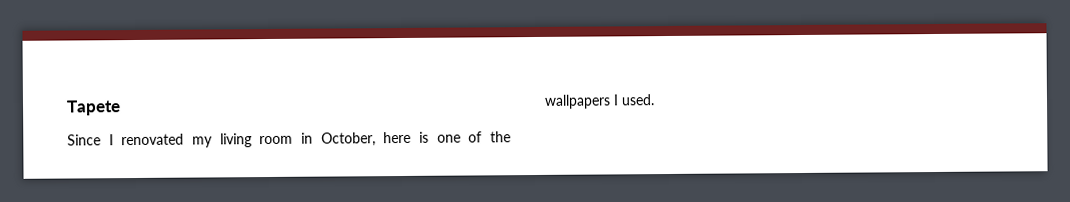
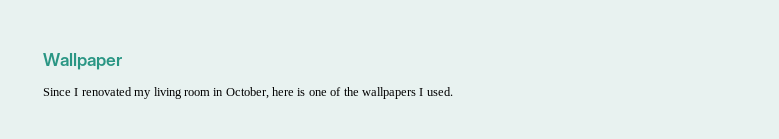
[66,100,121,116] Tapete -> [43,53,122,70] Wallpaper

